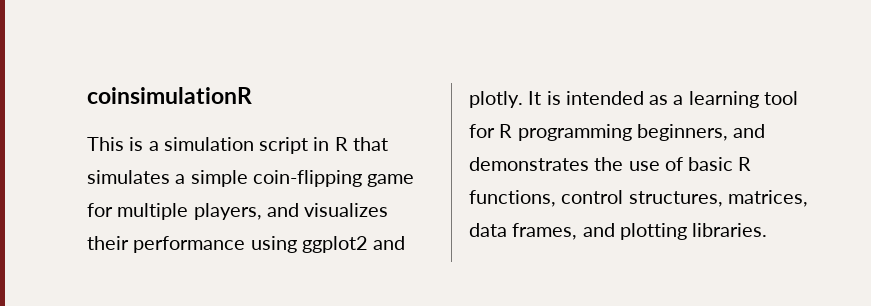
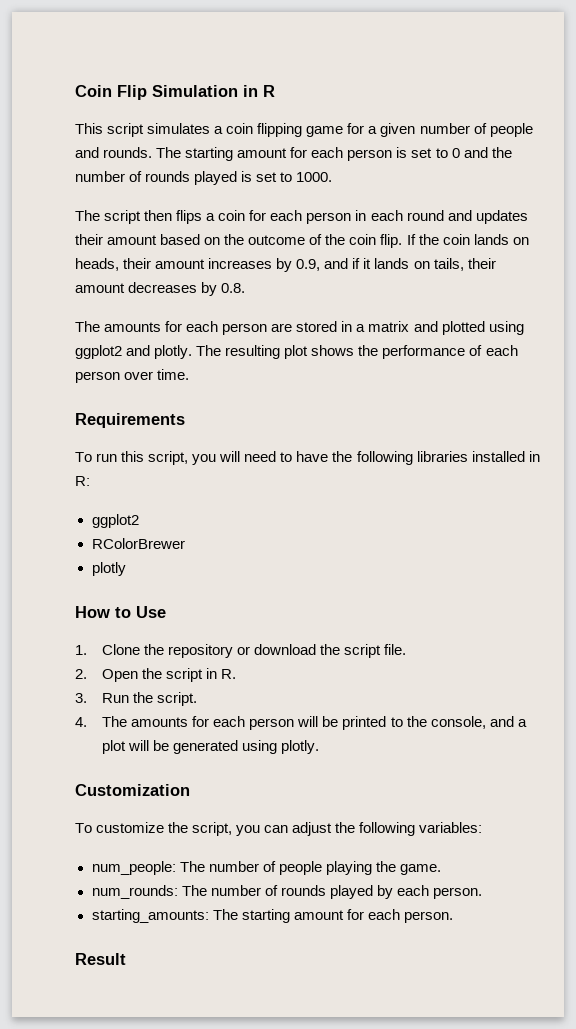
[87,87,252,104] [87,137,388,154] [87,170,415,187] [87,203,389,220] [87,236,406,253] [469,91,798,108] [469,124,766,141] [469,157,752,171] [469,190,808,207] [469,223,768,240] coinsimulationR // This is a simulation script in R that simulates a simple coin-flipping game for multiple players, and visualizes their performance using ggplot2 and plotly. It is intended as a learning tool for R programming beginners, and demonstrates the use of basic R functions, control structures, matrices, data frames, and plotting libraries. -> [75,85,275,100] [75,123,533,137] [75,147,512,161] [75,171,333,185] [75,210,528,224] [75,234,529,248] [75,258,496,272] [75,282,246,296] [75,321,524,335] [75,345,518,359] [75,369,190,383] [75,413,185,428] [75,451,540,465] [75,476,90,486] [91,514,139,528] [91,538,185,549] [91,562,126,576] [75,606,166,618] [75,644,407,658] [75,668,237,682] [75,692,198,706] [75,716,527,730] [102,740,320,754] [75,784,190,796] [75,822,483,836] [91,861,441,875] [91,885,482,899] [91,909,453,923] [75,953,126,965] Coin Flip Simulation in R // This script simulates a coin flipping game for a given number of people and rounds. The starting amount for each person is set to 0 and the number of rounds played is set to 1000. // The script then flips a coin for each person in each round and updates their amount based on the outcome of the coin flip. If the coin lands on heads, their amount increases by 0.9, and if it lands on tails, their amount decreases by 0.8. // The amounts for each person are stored in a matrix and plotted using ggplot2 and plotly. The resulting plot shows the performance of each person over time. // Requirements // To run this script, you will need to have the following libraries installed in R: // ggplot2 // RColorBrewer // plotly // How to Use // 1. Clone the repository or download the script file. // 2. Open the script in R. // 3. Run the script. // 4. The amounts for each person will be printed to the console, and a plot will be generated using plotly. // Customization // To customize the script, you can adjust the following variables: // num_people: The number of people playing the game. // num_rounds: The number of rounds played by each person. // starting_amounts: The starting amount for each person. // Result

